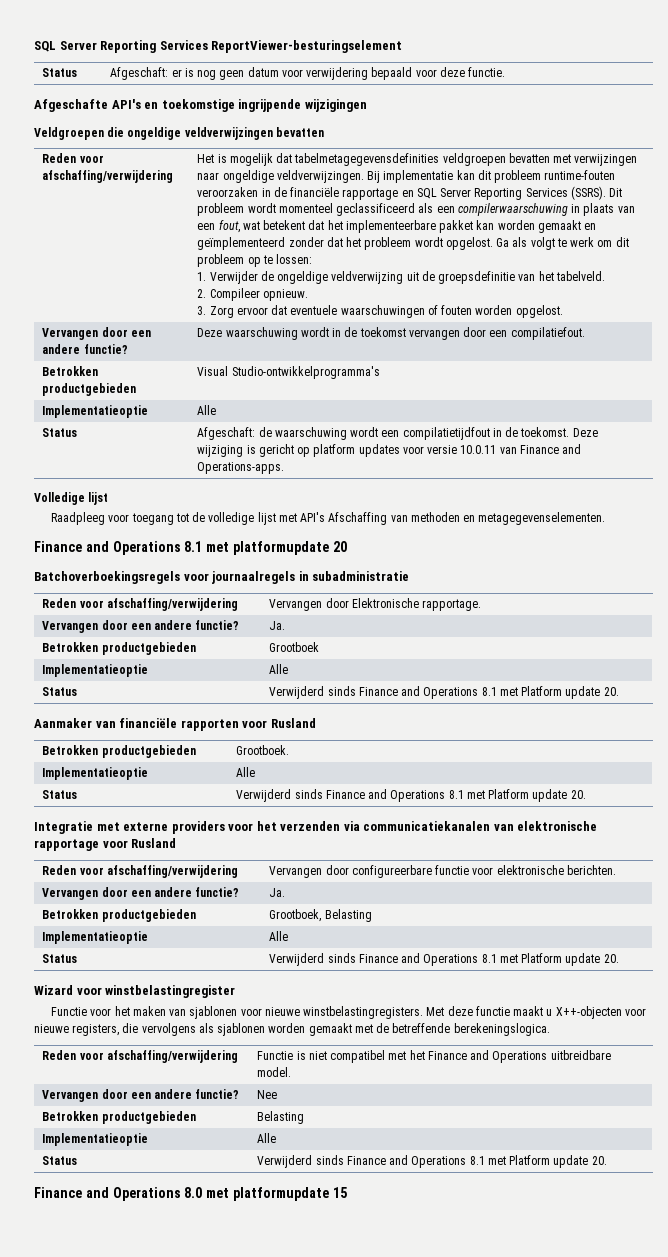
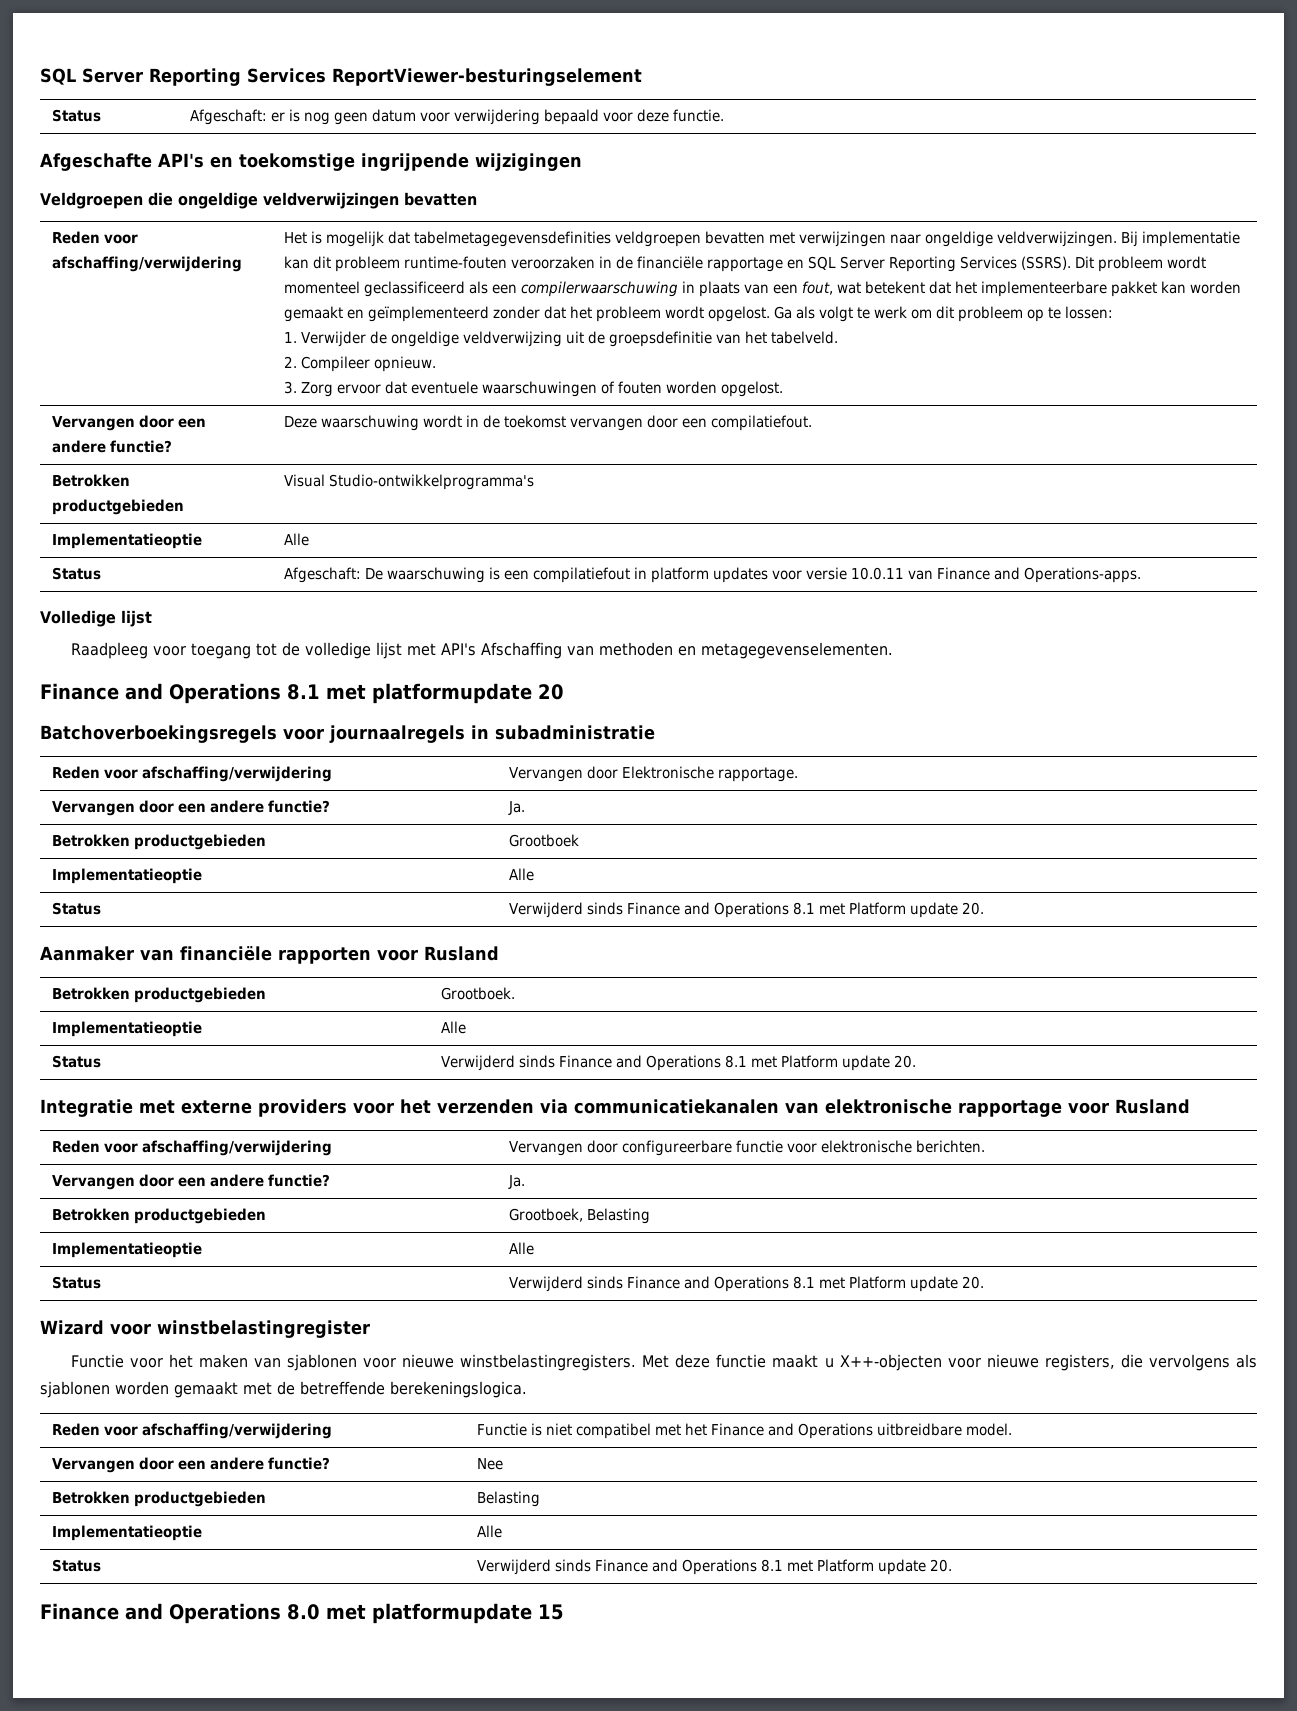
[258,427,598,440] [197,444,311,457] de waarschuwing wordt een compilatietijdfout in de toekomst. Deze wijziging is gericht op -> [364,567,647,583] De waarschuwing is een compilatiefout in

